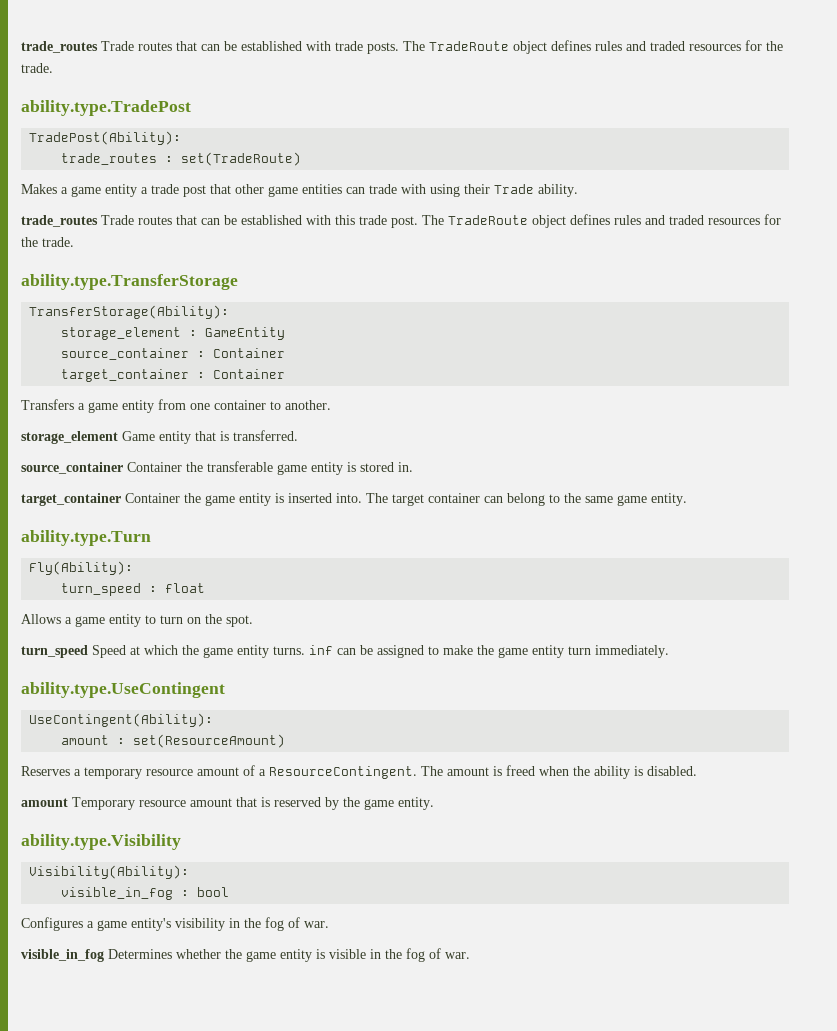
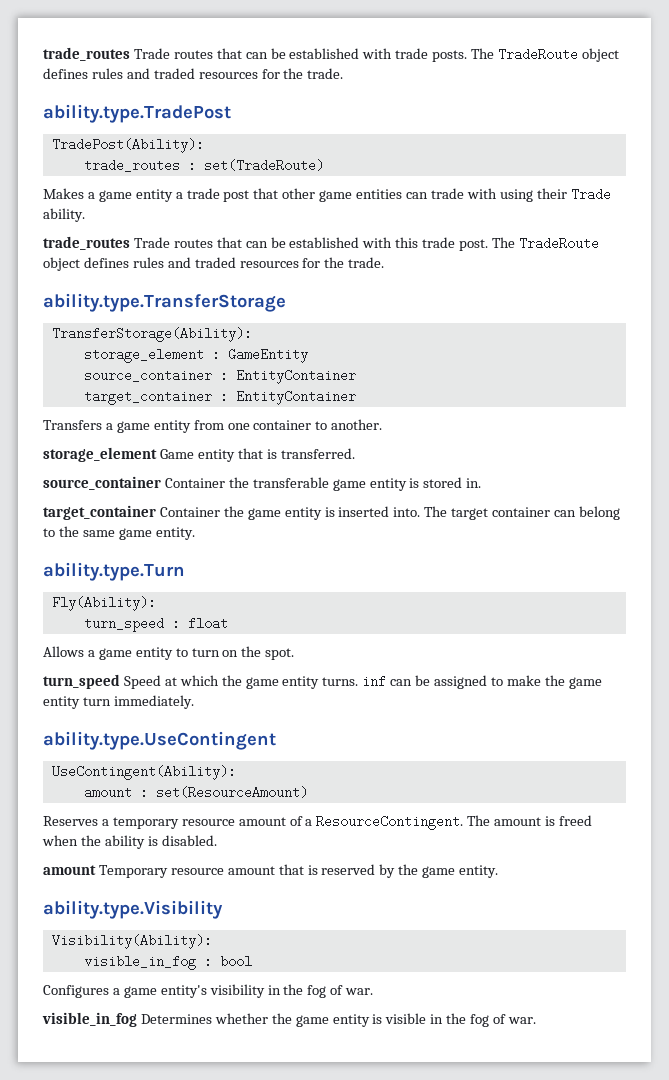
[213,348,286,358] Container -> [235,369,356,384] EntityContainer
[213,369,286,379] Container -> [235,390,356,405] EntityContainer

